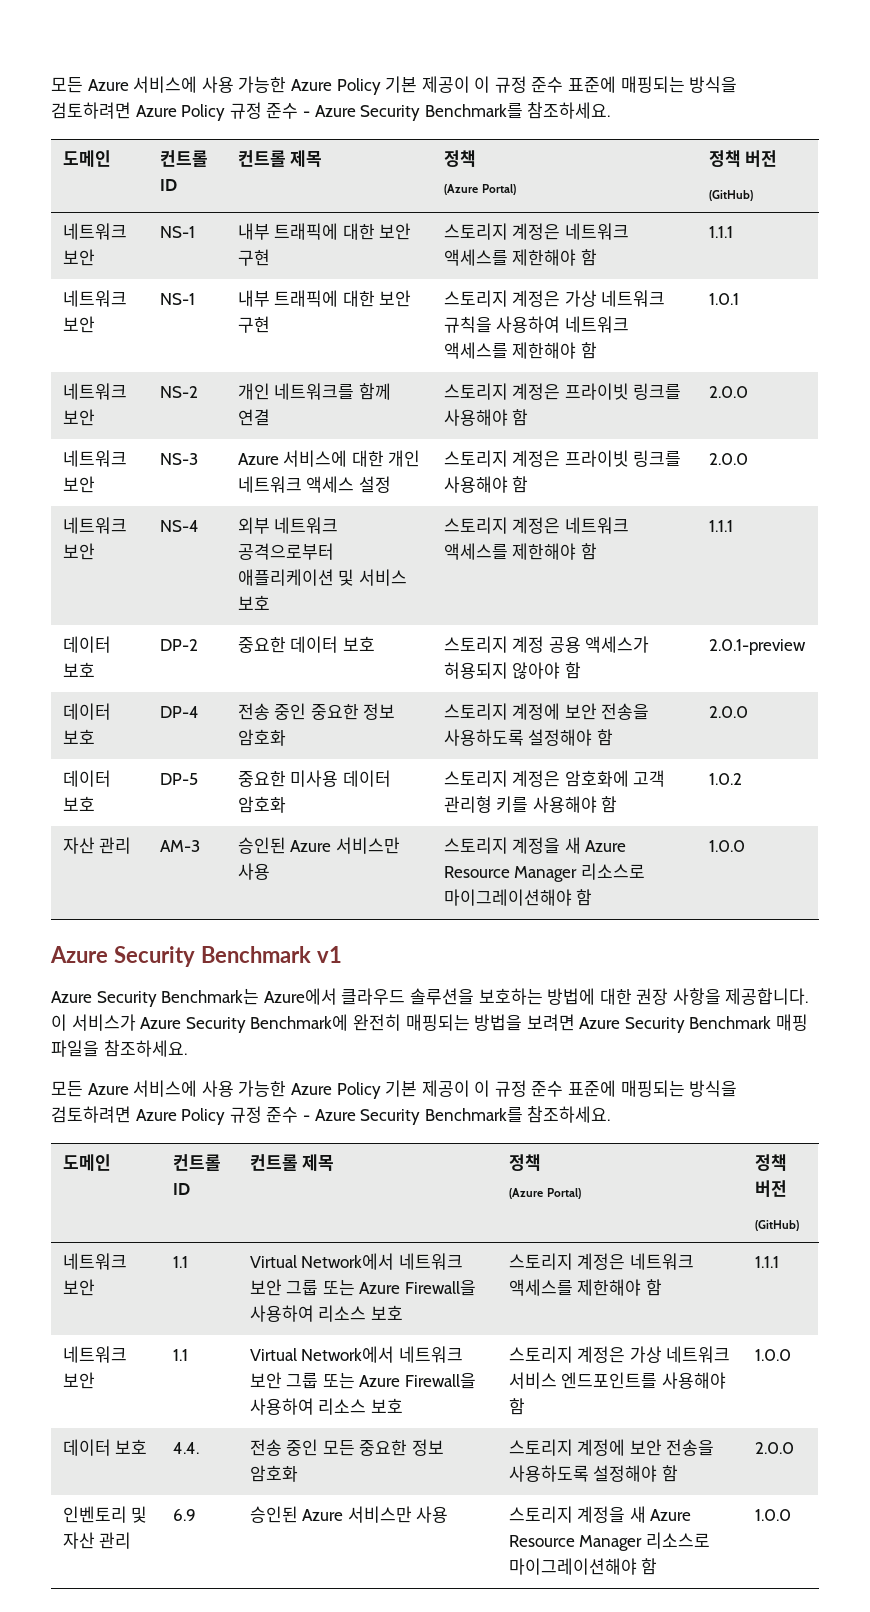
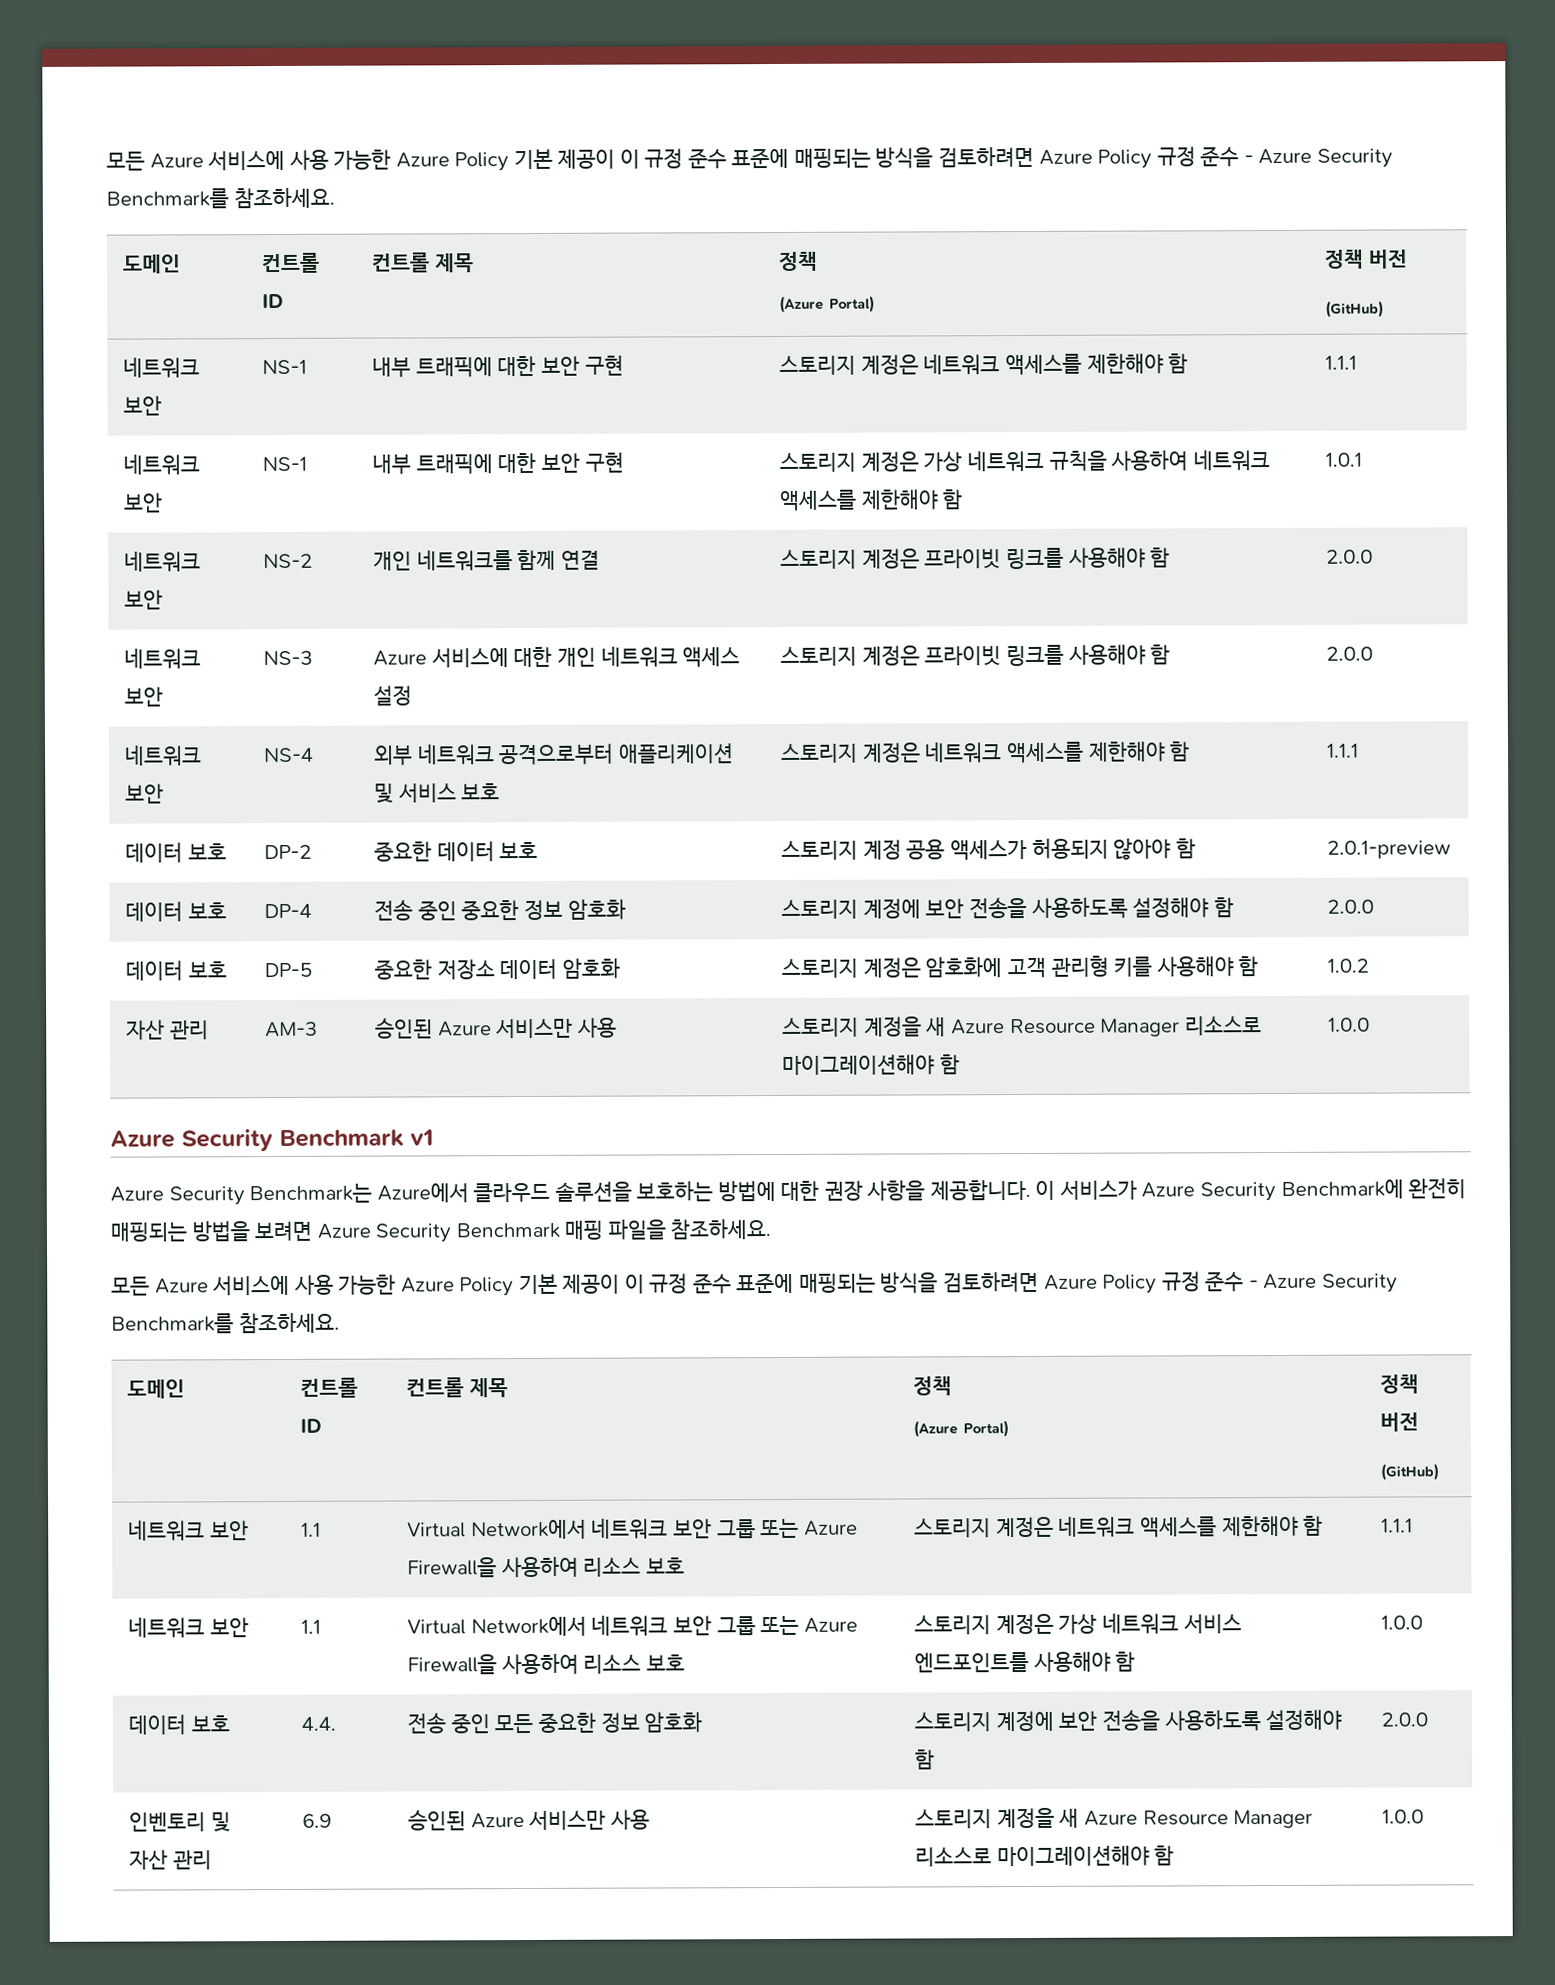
[290,770,339,787] 미사용 -> [436,959,495,980] 저장소

